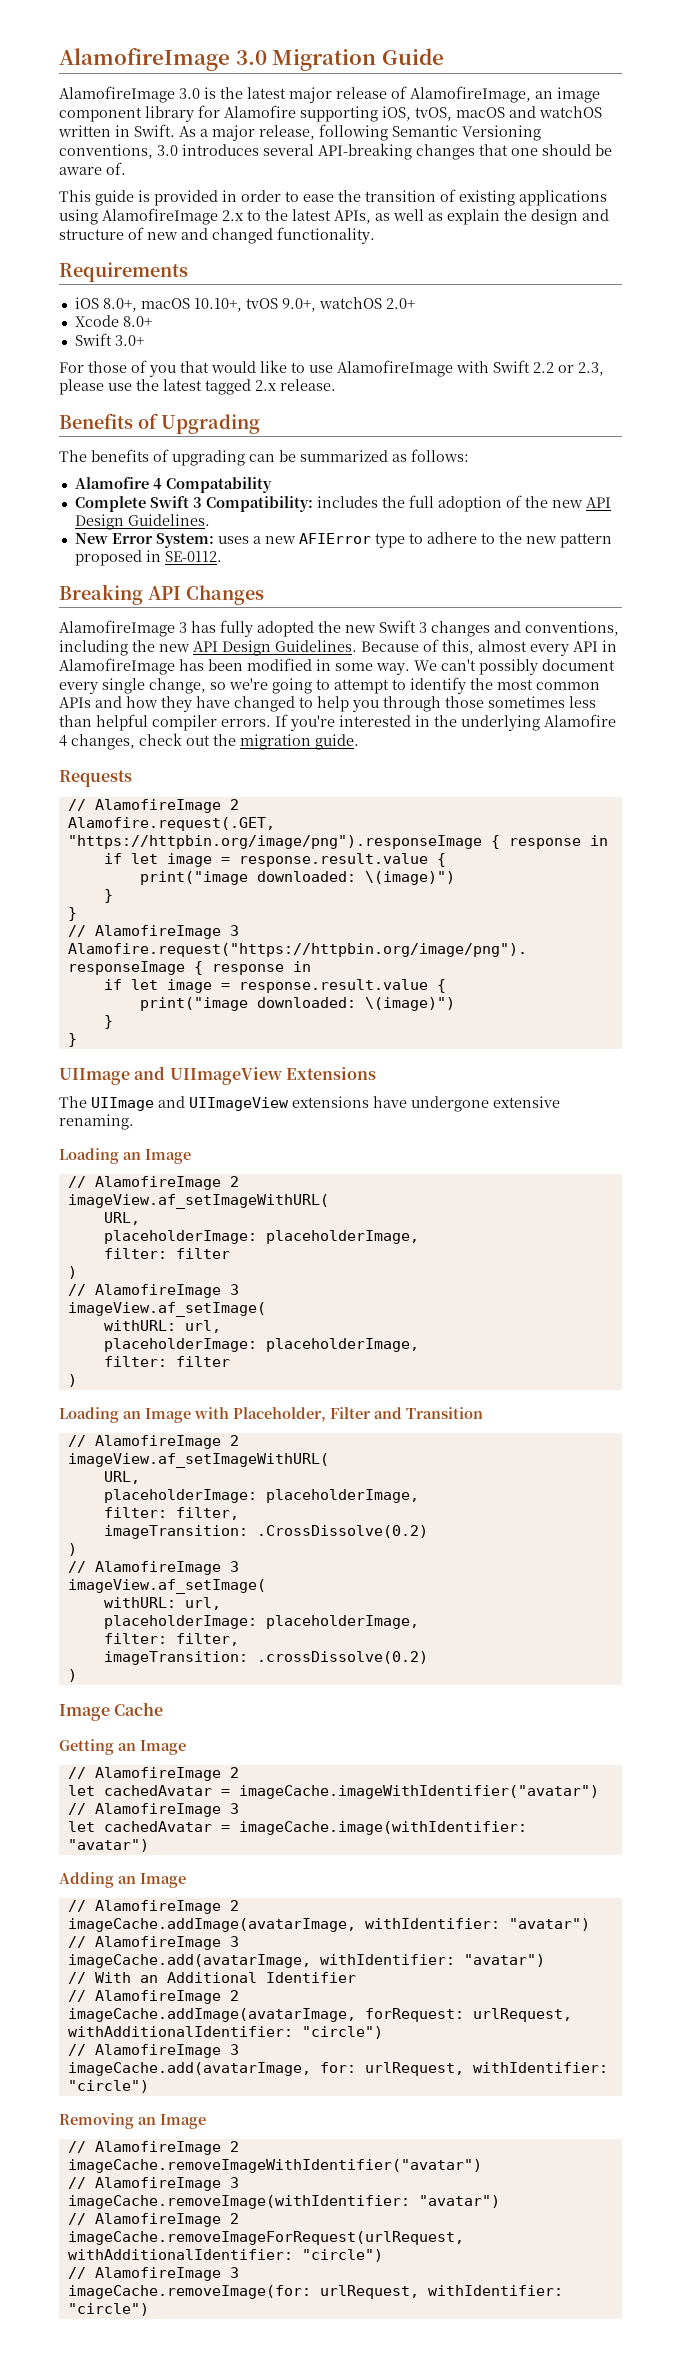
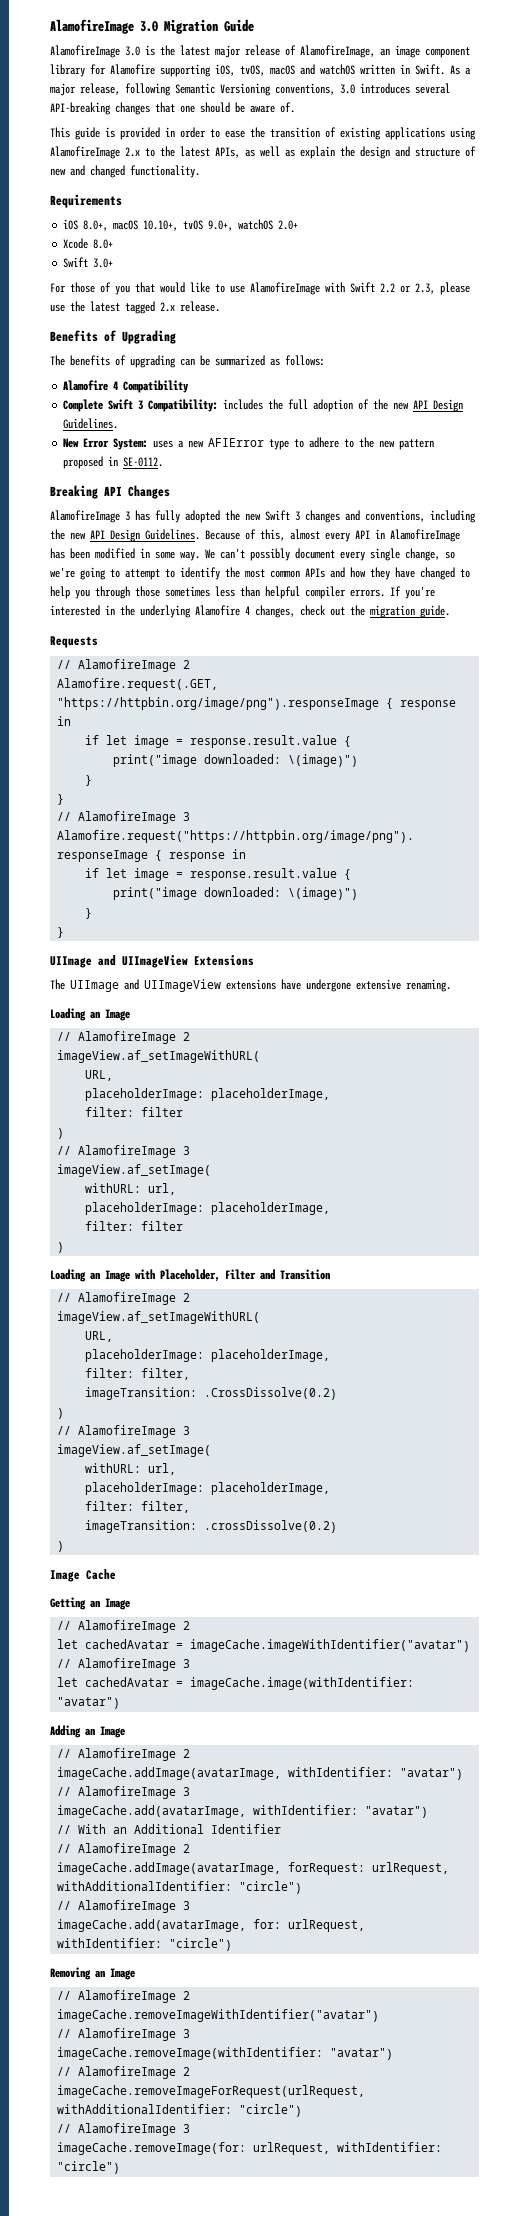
[165,477,272,493] Compatability -> [123,380,190,393] Compatibility

